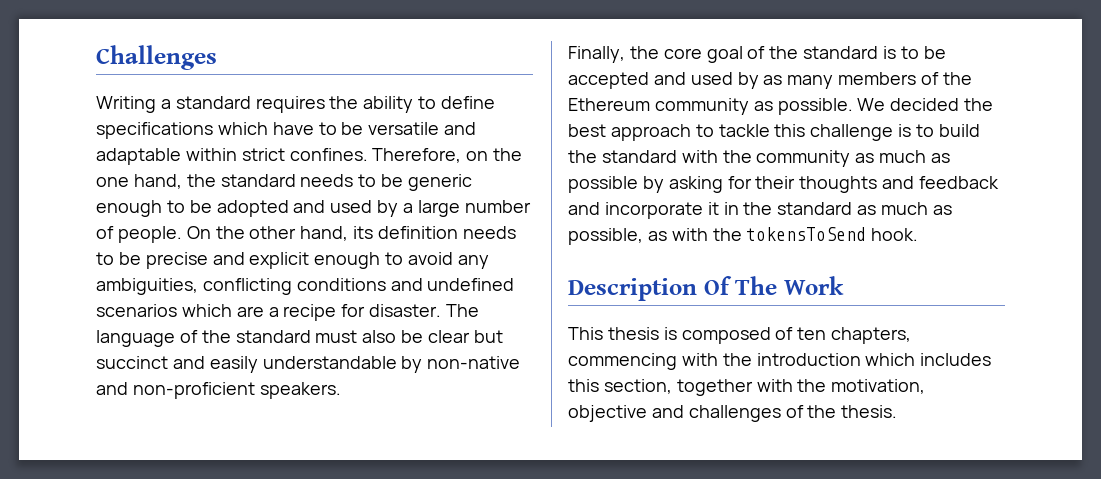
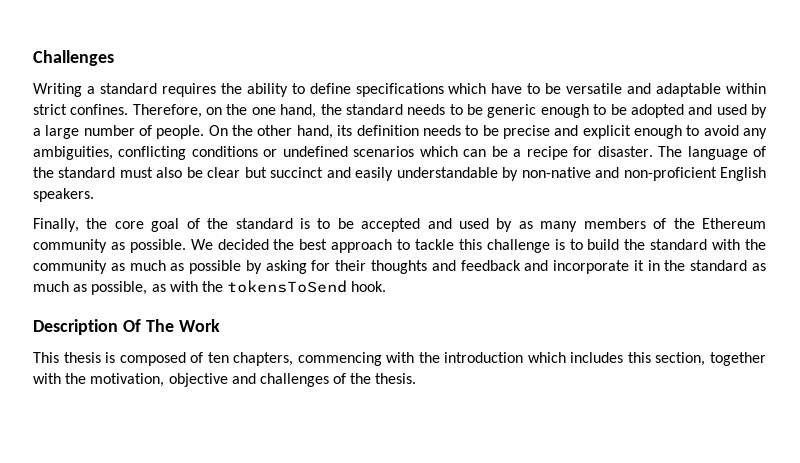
[390,278,423,291] and -> [263,149,278,157] or
[236,306,264,317] are -> [463,146,508,157] can be
(255, 390) none -> [720,167,766,181] English

